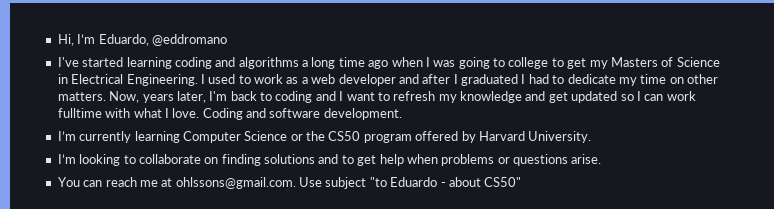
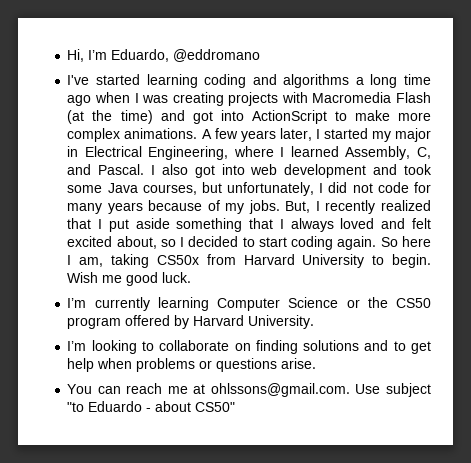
[458,57,720,69] [57,74,718,86] [57,91,696,103] [57,108,402,120] going to college to get my Masters of Science in Electrical Engineering. I used to work as a web developer and after I graduated I had to dedicate my time on other matters. Now, years later, I'm back to coding and I want to refresh my knowledge and get updated so I can work fulltime with what I love. Coding and software development. -> [172,92,431,106] [67,110,431,124] [67,128,431,142] [67,146,431,160] [67,164,432,178] [67,182,432,196] [67,200,432,214] [67,218,431,232] [67,236,431,250] [67,254,431,268] [67,272,192,286] creating projects with Macromedia Flash (at the time) and got into ActionScript to make more complex animations. A few years later, I started my major in Electrical Engineering, where I learned Assembly, C, and Pascal. I also got into web development and took some Java courses, but unfortunately, I did not code for many years because of my jobs. But, I recently realized that I put aside something that I always loved and felt excited about, so I decided to start coding again. So here I am, taking CS50x from Harvard University to begin. Wish me good luck.

